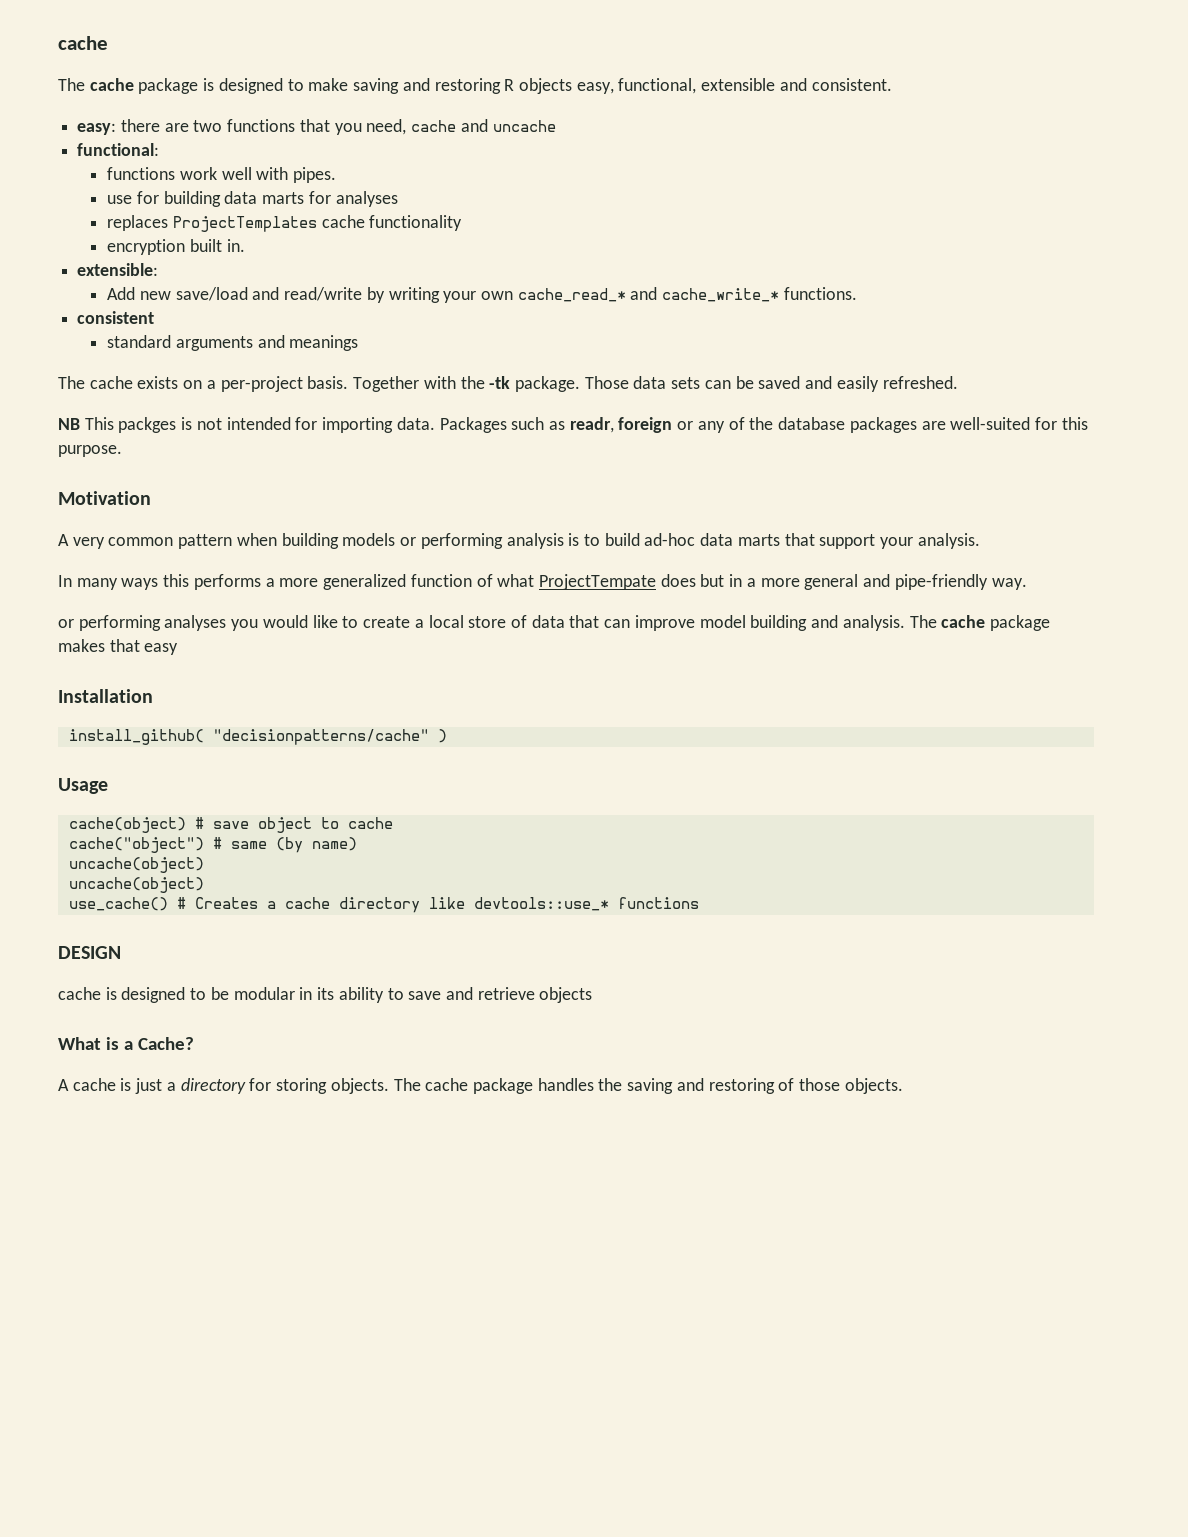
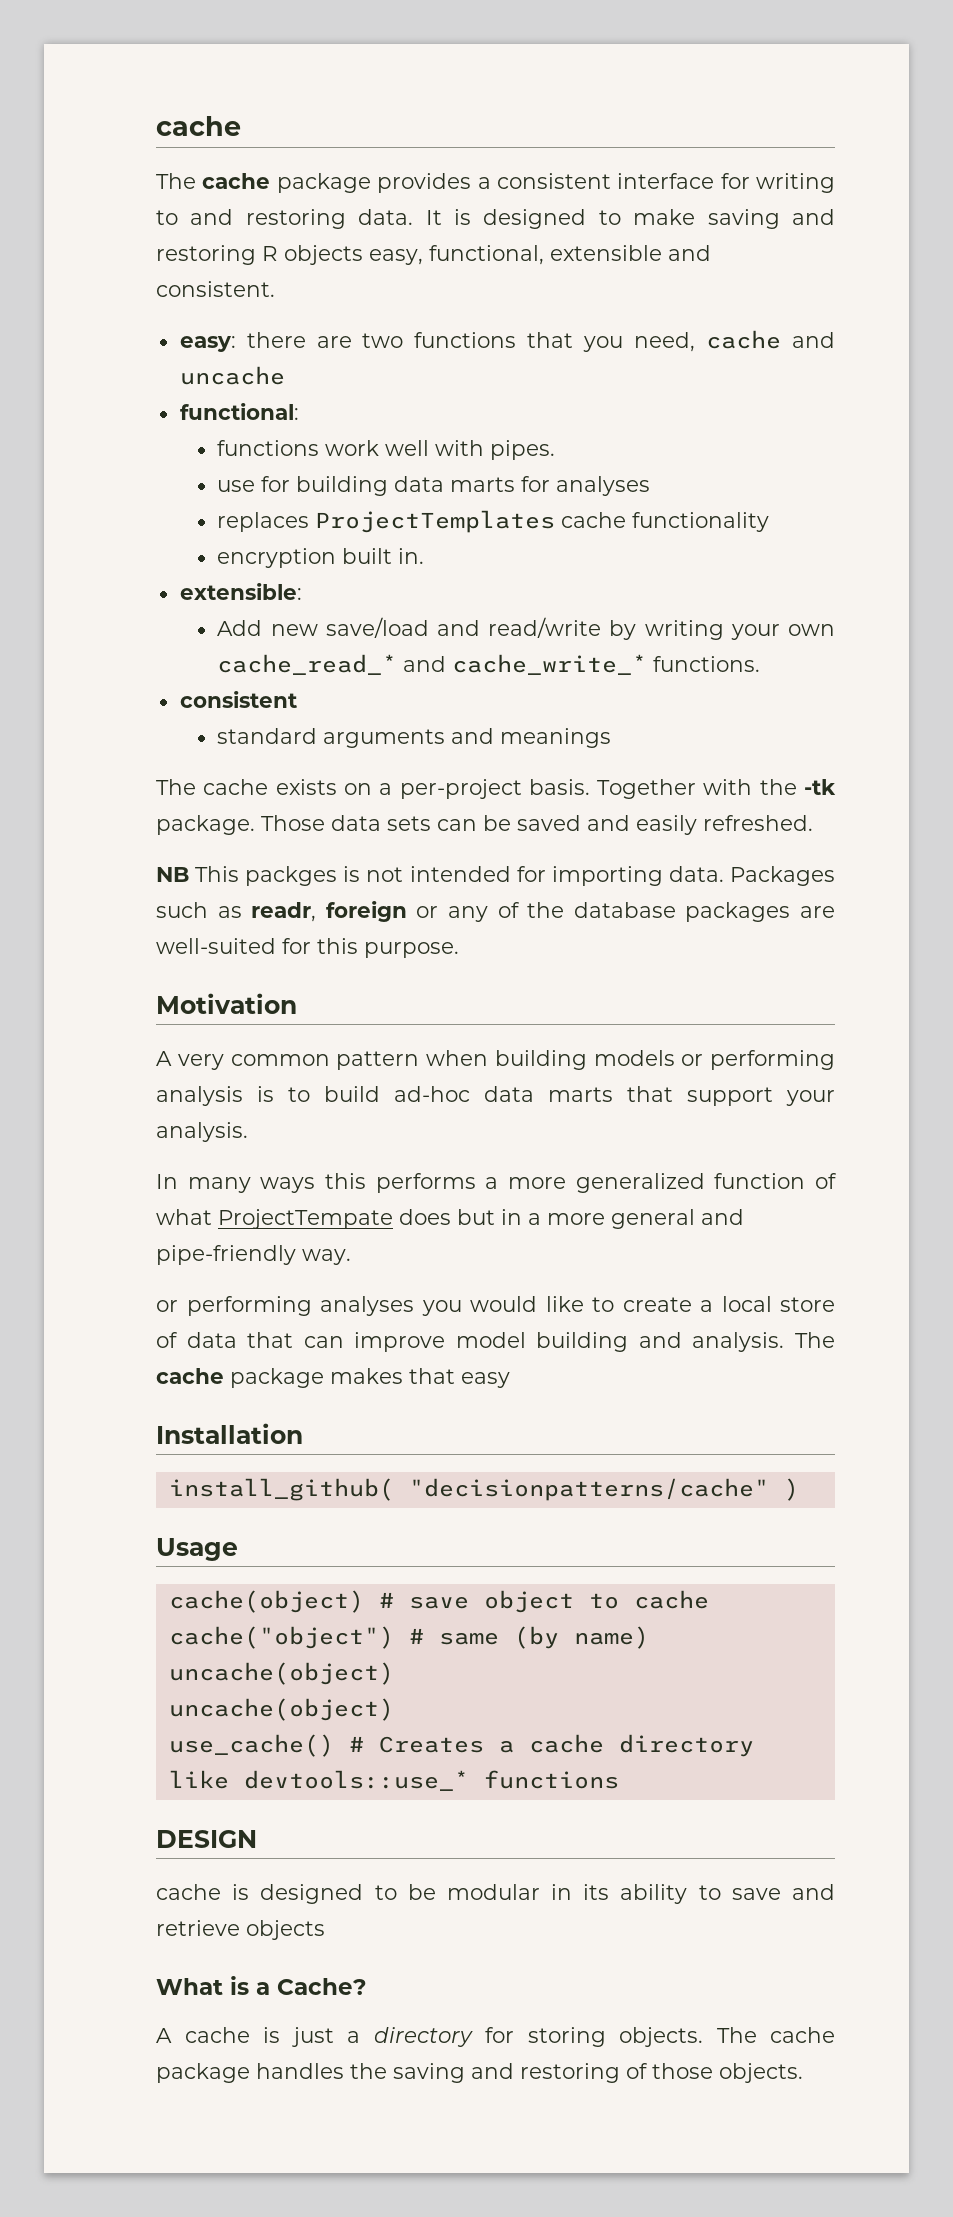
(199, 86) none -> [377,173,835,193] [156,209,442,229] provides a consistent interface for writing to and restoring data. It

